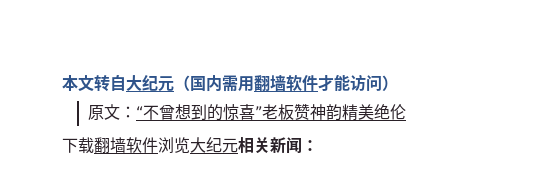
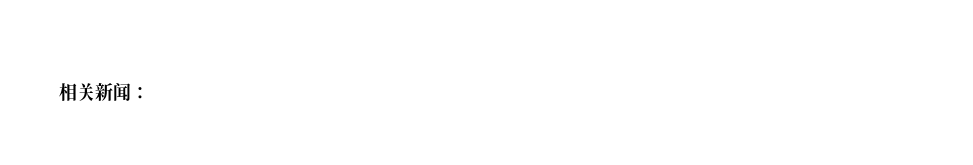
[62,74,398,92] [87,104,406,121] [62,137,238,154] 本文转自大纪元（国内需用翻墙软件才能访问） // 原文：“不曾想到的惊喜”老板赞神韵精美绝伦 // 下载翻墙软件浏览大纪元 -> (59, 92) none

